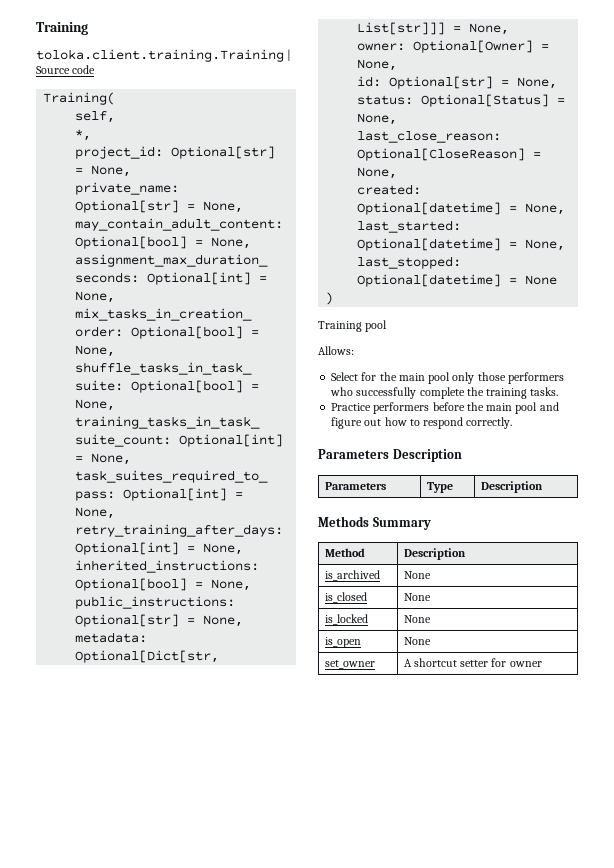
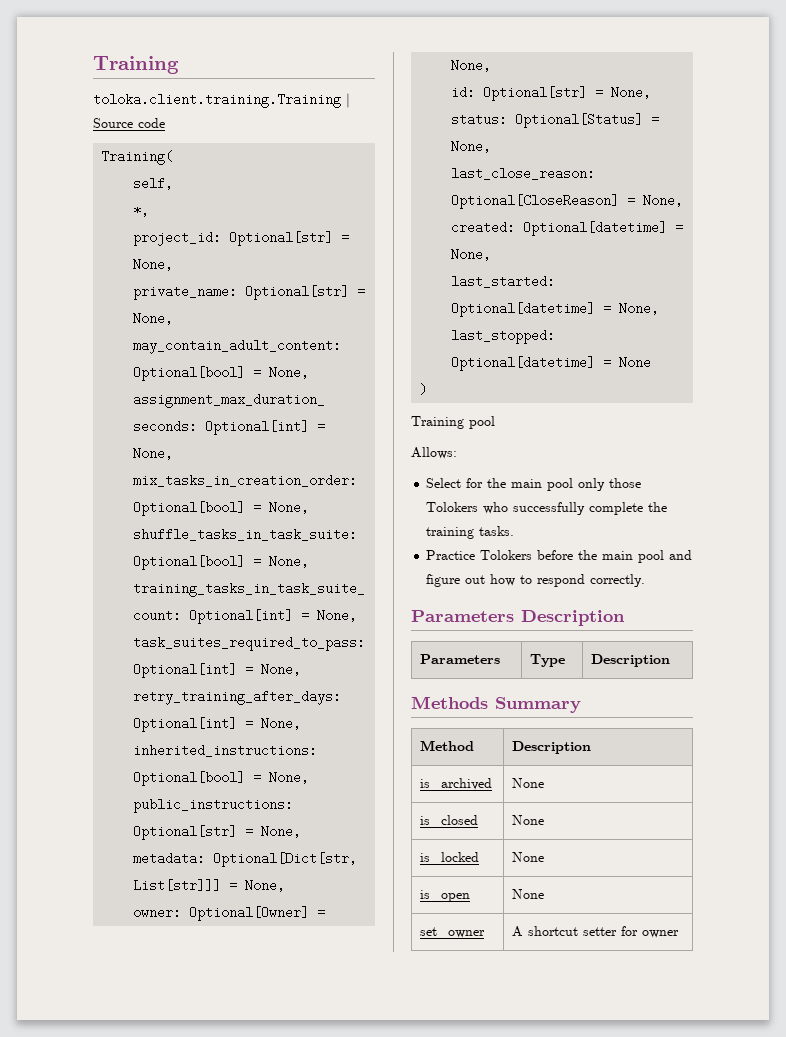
[507,372,564,384] performers -> [426,502,479,512] Tolokers
[373,402,430,414] performers -> [480,550,533,560] Tolokers

